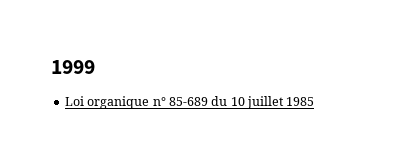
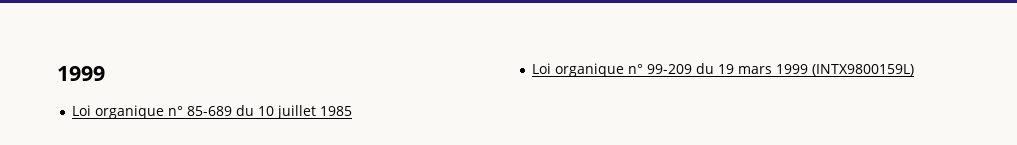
(315, 101) none -> [532,63,915,77] // Loi organique n° 99-209 du 19 mars 1999 (INTX9800159L)

